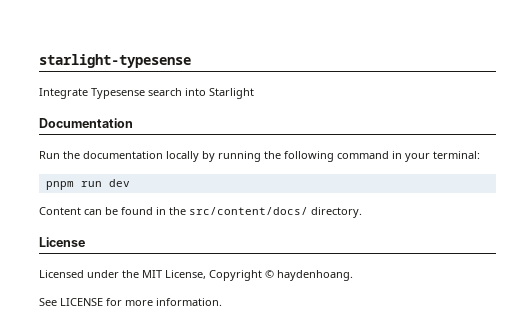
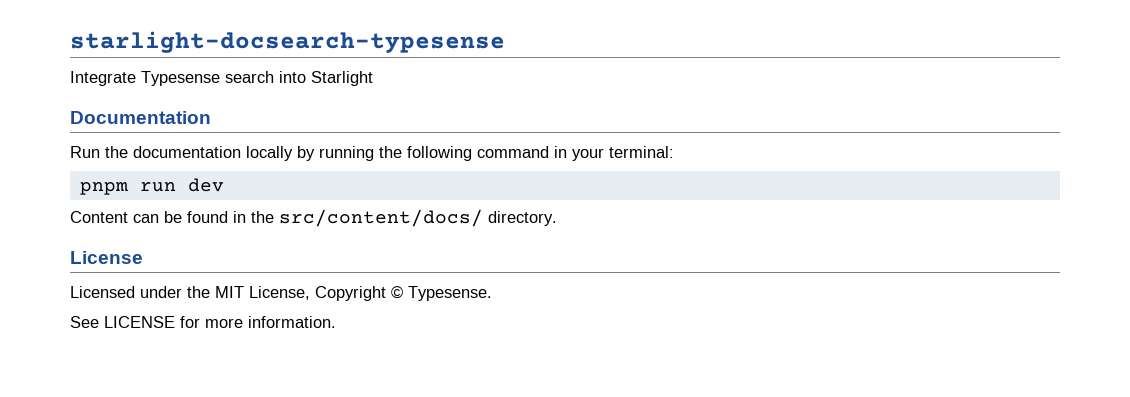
[39,54,191,68] starlight-typesense -> [70,31,505,53] starlight-docsearch-typesense
[277,270,353,281] haydenhoang. -> [408,286,492,301] Typesense.

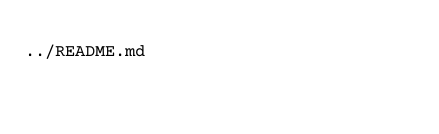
[70,31,505,53] [70,71,373,86] [70,111,211,124] [70,146,674,161] [79,178,224,195] [70,209,557,227] [70,251,143,264] [70,286,492,301] [70,316,336,328] starlight-docsearch-typesense // Integrate Typesense search into Starlight // Documentation // Run the documentation locally by running the following command in your terminal: // pnpm run dev // Content can be found in the src/content/docs/ directory. // License // Licensed under the MIT License, Copyright © Typesense. // See LICENSE for more information. -> [25,44,145,59] ../README.md

